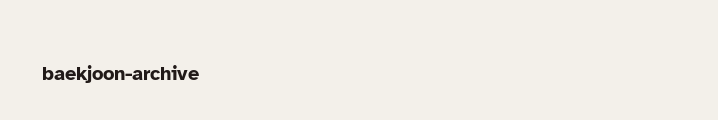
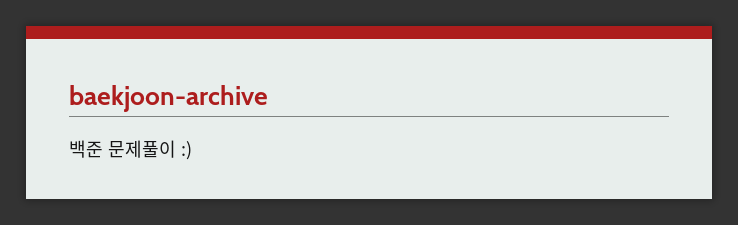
(199, 74) none -> [69,140,192,160] // 백준 문제풀이 :)

